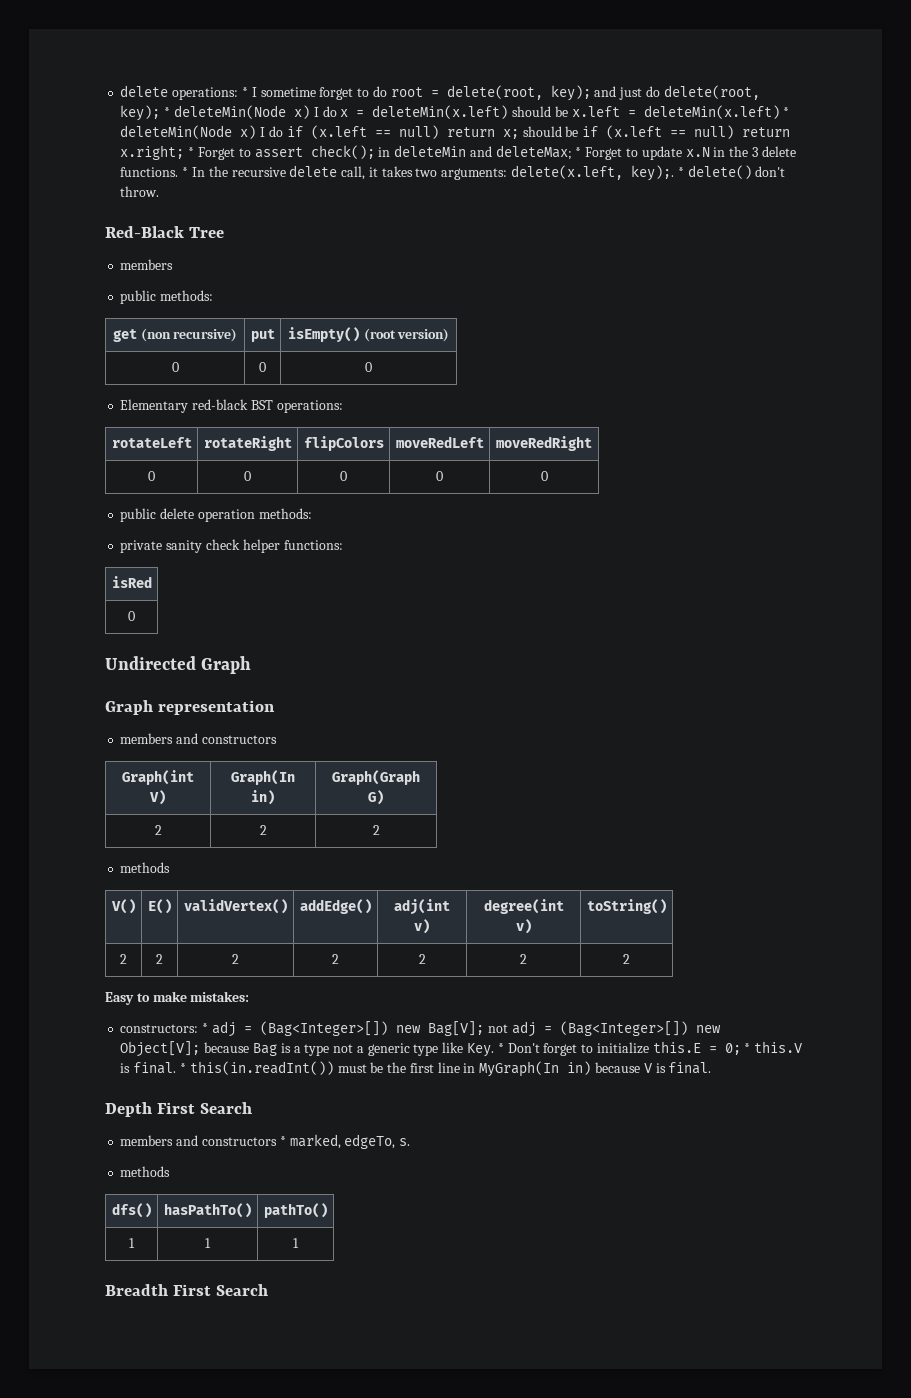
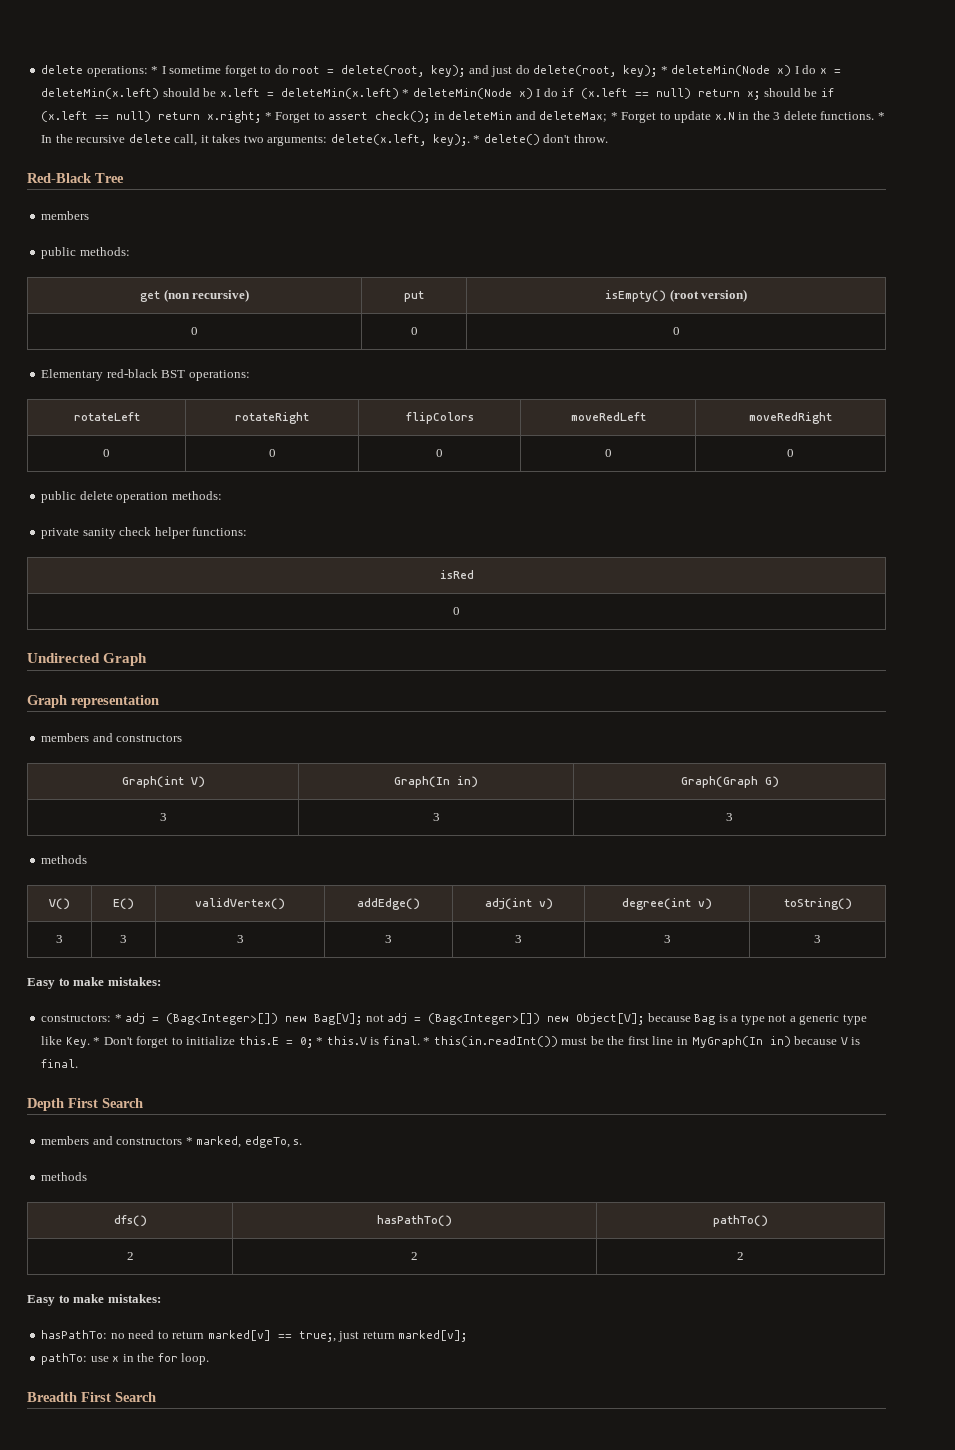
[154,825,162,835] [259,825,267,835] [372,825,380,835] 2 | 2 | 2 -> [159,813,167,821] [432,813,440,821] [726,813,733,821] 3 | 3 | 3
[120,954,127,964] [156,954,163,964] [232,954,239,964] [332,954,339,964] [418,954,426,964] [520,954,527,964] [623,954,630,964] 2 | 2 | 2 | 2 | 2 | 2 | 2 -> [56,935,63,943] [120,935,127,943] [236,935,244,943] [385,935,392,943] [515,935,522,943] [663,935,671,943] [814,935,821,943] 3 | 3 | 3 | 3 | 3 | 3 | 3
[129,1238,135,1248] [205,1238,211,1248] [293,1238,299,1248] 1 | 1 | 1 -> [126,1252,134,1260] [411,1252,418,1260] [737,1252,744,1260] [27,1294,161,1306] [41,1330,468,1342] [41,1353,210,1365] 2 | 2 | 2 // Easy to make mistakes: // hasPathTo: no need to return marked[v] == true;, just return marked[v]; // pathTo: use x in the for loop.

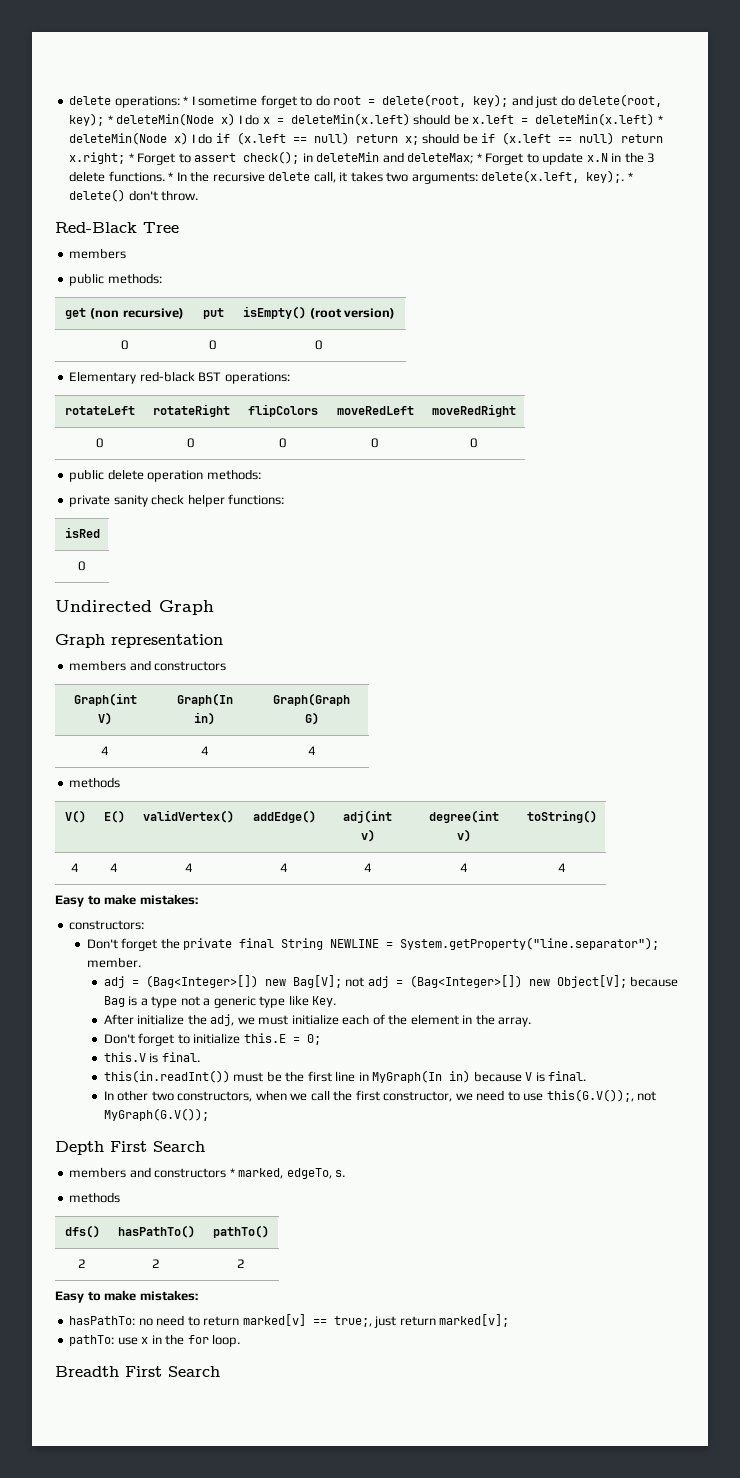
[159,813,167,821] [432,813,440,821] [726,813,733,821] 3 | 3 | 3 -> [101,746,109,755] [200,746,209,755] [307,746,316,755] 4 | 4 | 4
[56,935,63,943] [120,935,127,943] [236,935,244,943] [385,935,392,943] [515,935,522,943] [663,935,671,943] [814,935,821,943] 3 | 3 | 3 | 3 | 3 | 3 | 3 -> [71,863,79,872] [110,863,118,872] [184,863,193,872] [280,863,288,872] [363,863,372,872] [460,863,468,872] [557,863,566,872] 4 | 4 | 4 | 4 | 4 | 4 | 4
[114,1014,122,1022] * -> [86,937,660,951] [86,957,141,968] // Don't forget the private final String NEWLINE = System.getProperty("line.separator"); member. //
[93,1037,101,1045] * -> [103,1014,532,1027] // After initialize the adj, we must initialize each of the element in the array. //
[316,1037,324,1045] * -> (321, 1039) //
[423,1037,431,1045] * -> (200, 1057) //
(79, 1063) none -> [103,1089,657,1102] [103,1108,209,1121] // In other two constructors, when we call the first constructor, we need to use this(G.V());, not MyGraph(G.V());

